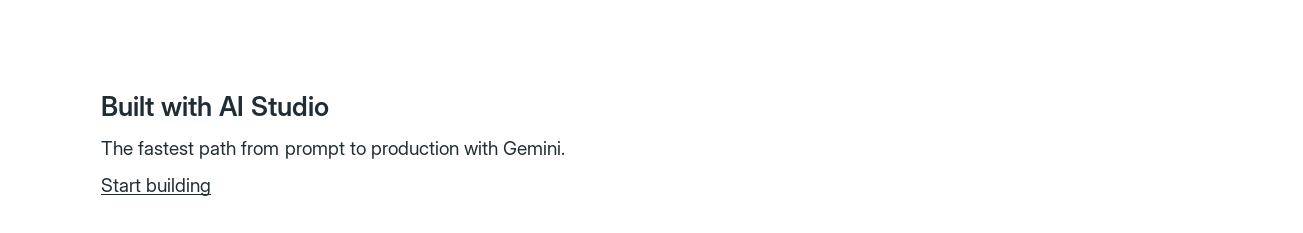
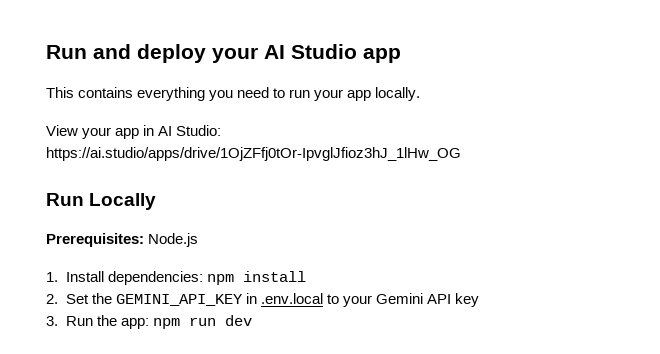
[101,96,330,116] [101,141,566,159] [101,178,212,196] Built with AI Studio // The fastest path from prompt to production with Gemini. // Start building -> [46,44,401,63] [46,87,421,101] [46,125,222,139] [46,147,461,161] [46,193,157,210] [46,233,199,247] [46,271,306,285] [46,293,479,307] [46,315,252,329] Run and deploy your AI Studio app // This contains everything you need to run your app locally. // View your app in AI Studio: https://ai.studio/apps/drive/1OjZFfj0tOr-IpvglJfioz3hJ_1lHw_OG // Run Locally // Prerequisites: Node.js // 1. Install dependencies: npm install // 2. Set the GEMINI_API_KEY in .env.local to your Gemini API key // 3. Run the app: npm run dev

